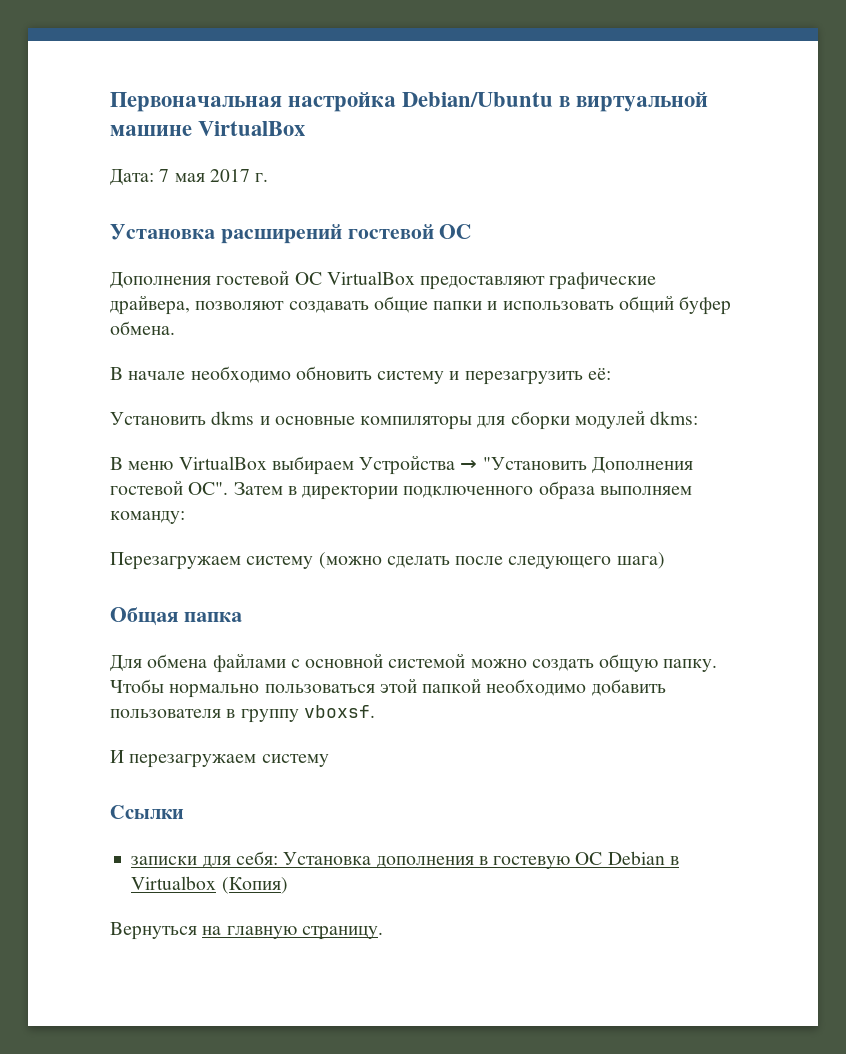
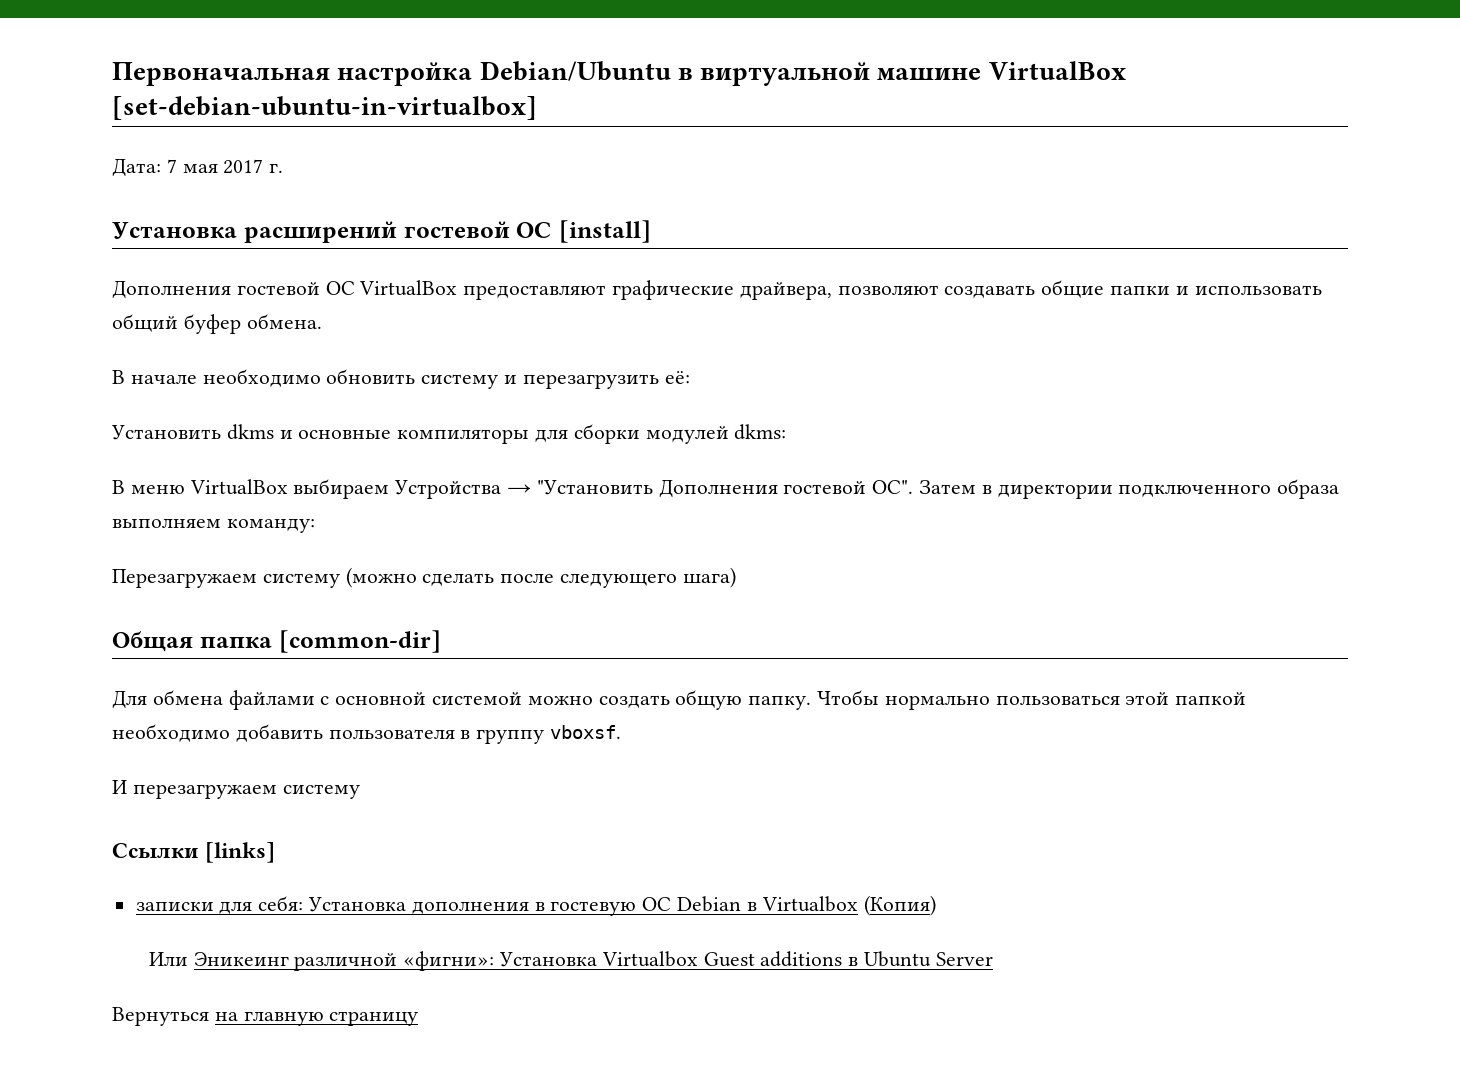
(306, 128) none -> [112,96,537,120] [set-debian-ubuntu-in-virtualbox]
(472, 231) none -> [559,220,651,243] [install]
(242, 617) none -> [278,630,441,653] [common-dir]
(184, 812) none -> [205,842,276,863] [links]
(288, 885) none -> [148,951,993,971] // Или Эникеинг различной «фигни»: Установка Virtualbox Guest additions в Ubuntu Server
[301,926,383,940] страницу. -> [329,1011,419,1026] страницу

